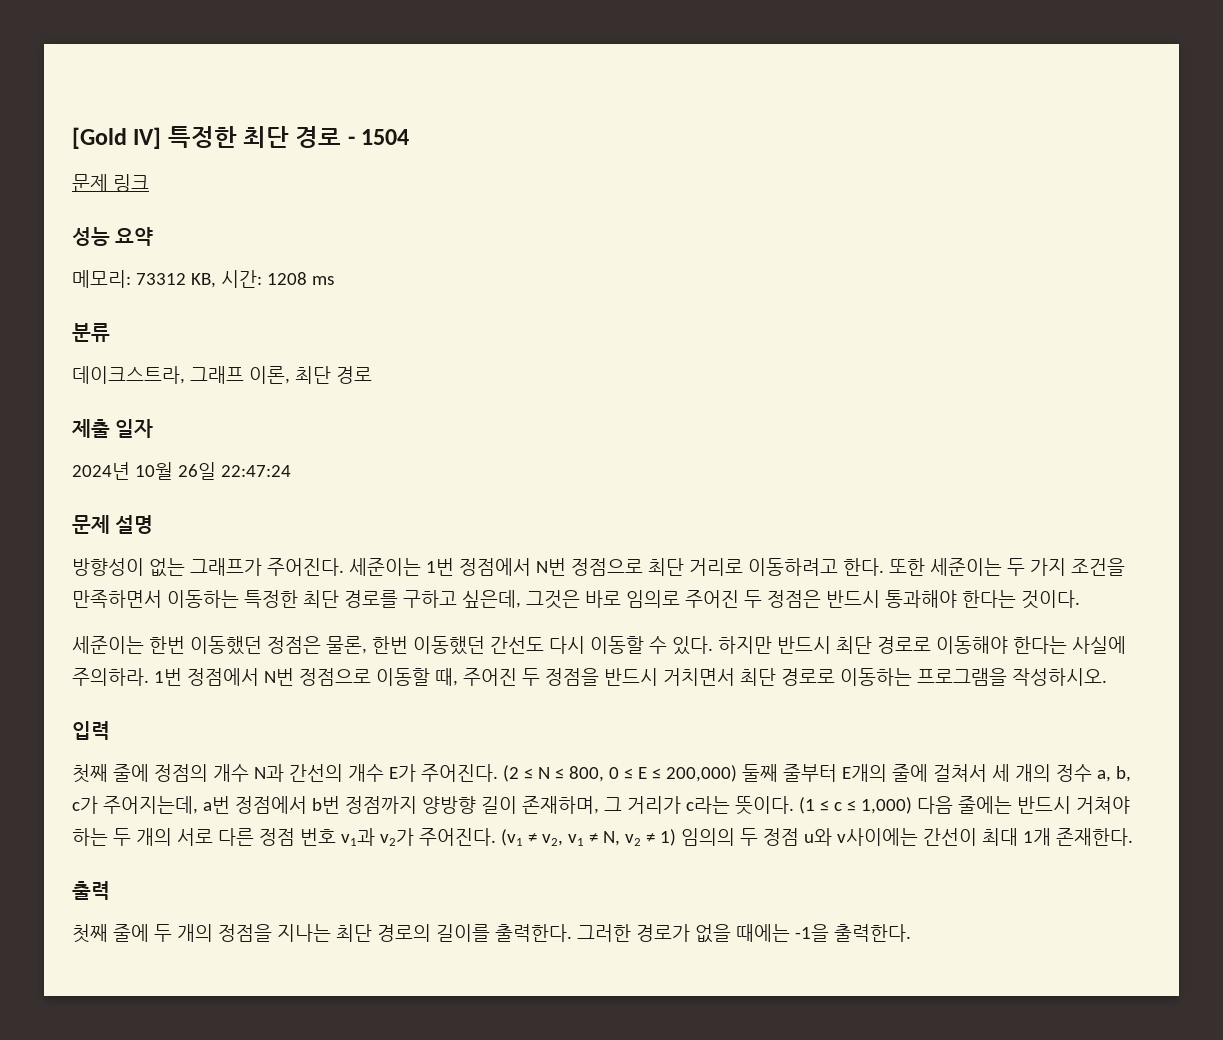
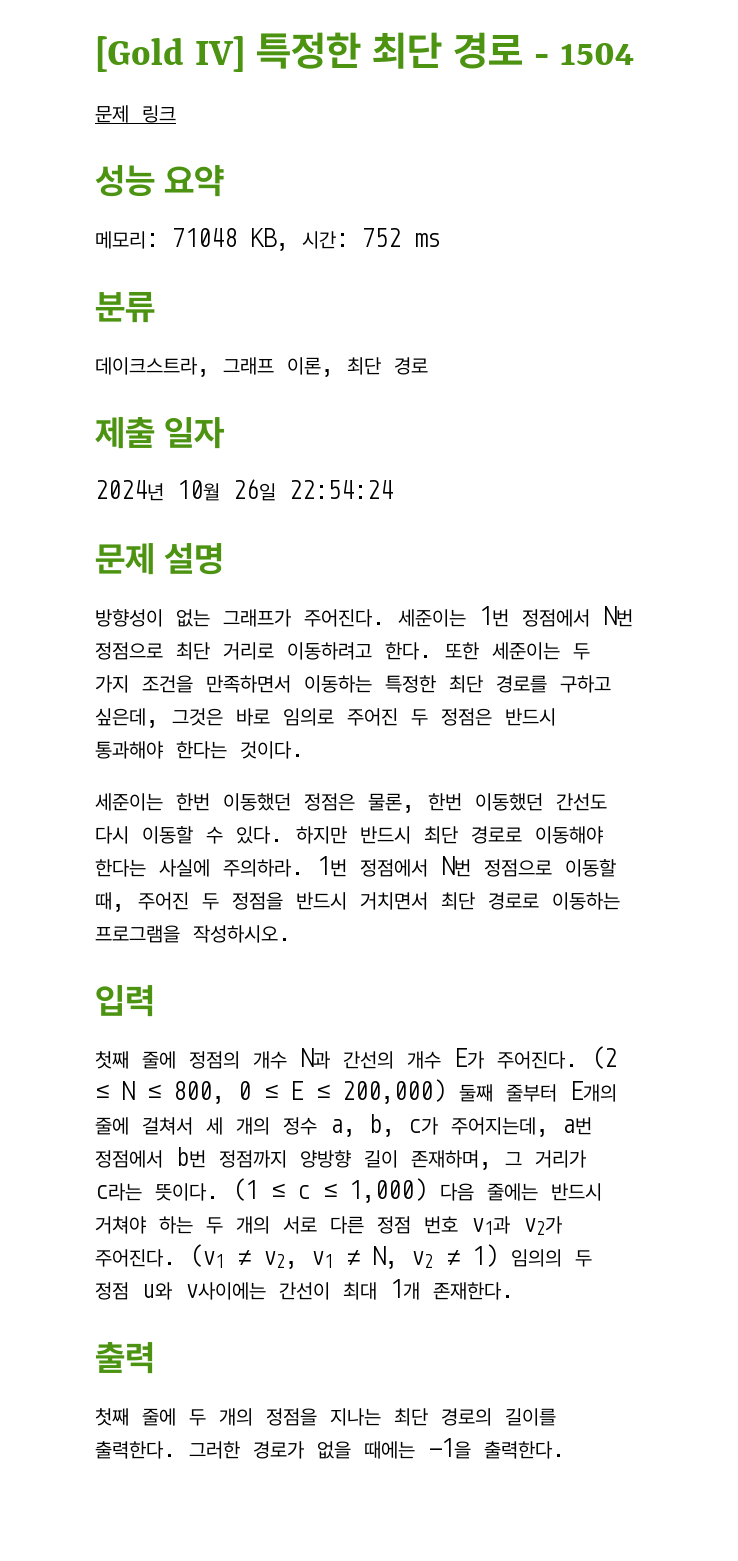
[135,273,186,285] 73312 -> [172,228,237,247] 71048
[266,272,307,285] 1208 -> [362,228,401,247] 752
[220,465,291,477] 22:47:24 -> [289,480,393,499] 22:54:24

